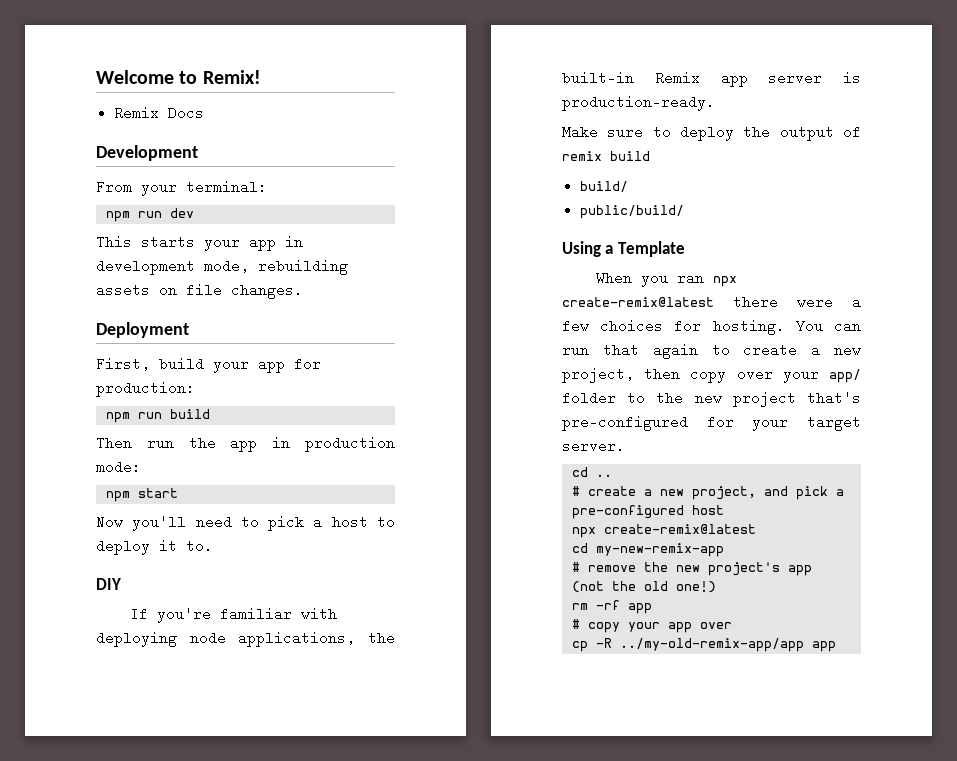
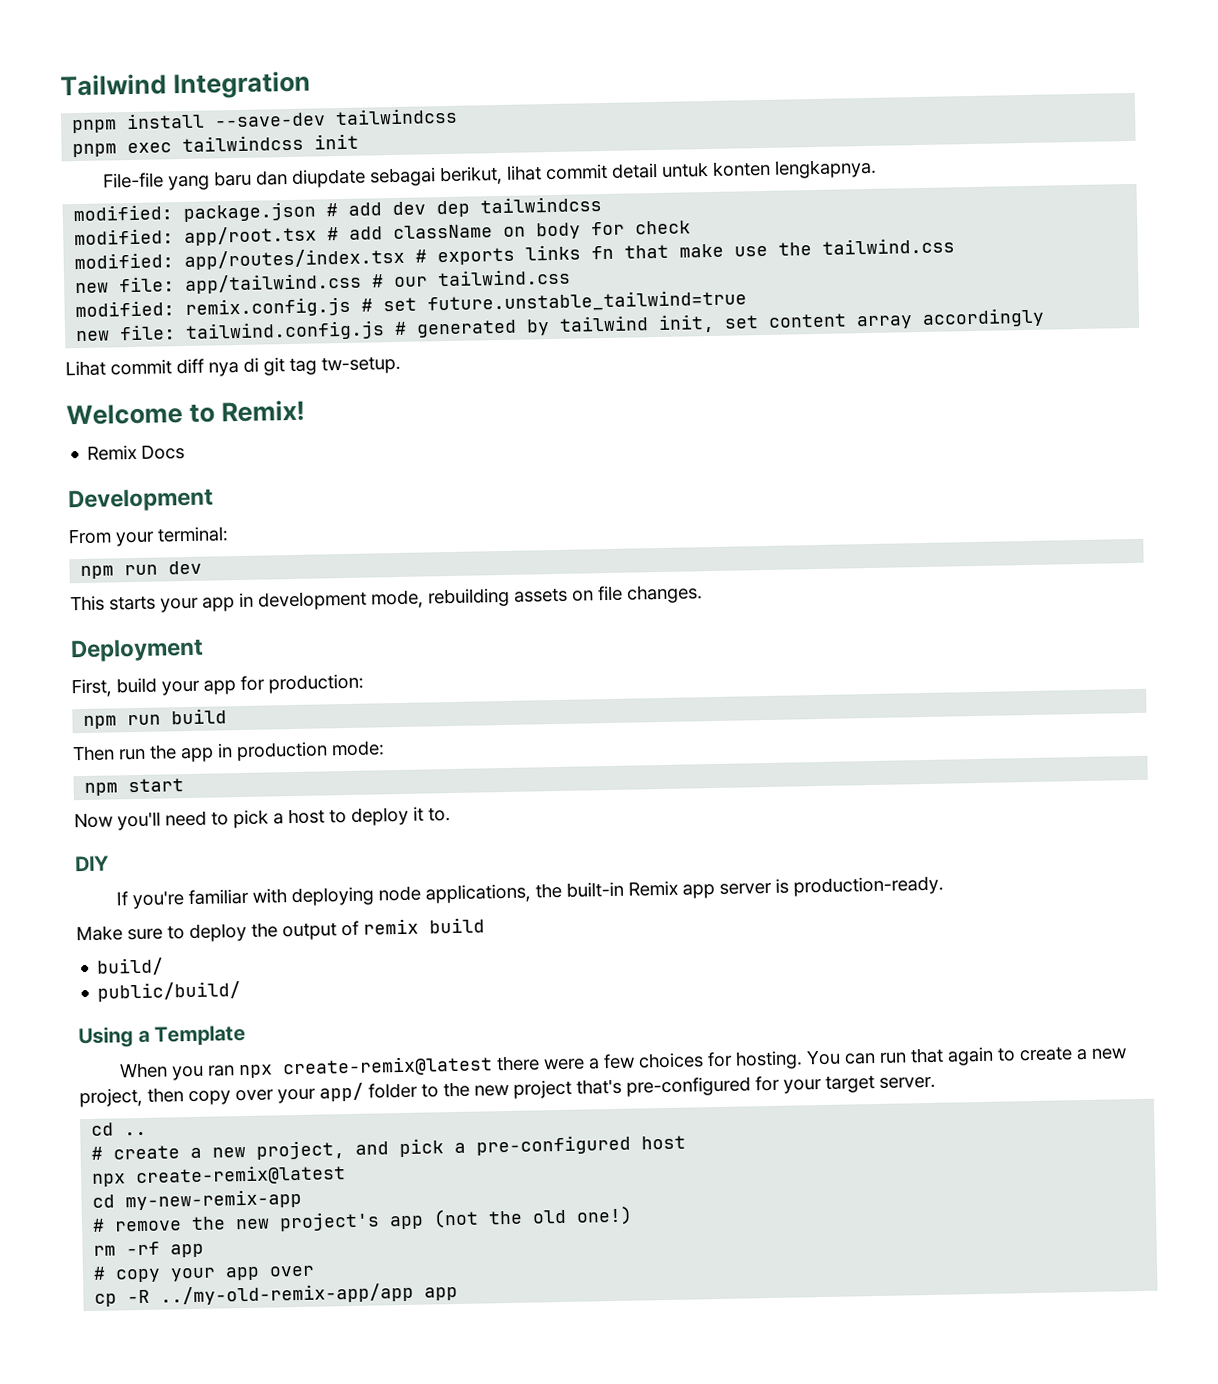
(96, 77) none -> [60,70,312,100] [72,107,459,134] [72,133,360,158] [102,158,877,191] [73,196,603,223] [74,220,692,246] [74,237,956,270] [75,268,572,294] [75,289,748,318] [76,307,1046,342] [65,355,401,377] Tailwind Integration // pnpm install --save-dev tailwindcss // pnpm exec tailwindcss init // File-file yang baru dan diupdate sebagai berikut, lihat commit detail untuk konten lengkapnya. // modified: package.json # add dev dep tailwindcss // modified: app/root.tsx # add className on body for check // modified: app/routes/index.tsx # exports links fn that make use the tailwind.css // new file: app/tailwind.css # our tailwind.css // modified: remix.config.js # set future.unstable_tailwind=true // new file: tailwind.config.js # generated by tailwind init, set content array accordingly // Lihat commit diff nya di git tag tw-setup. //

